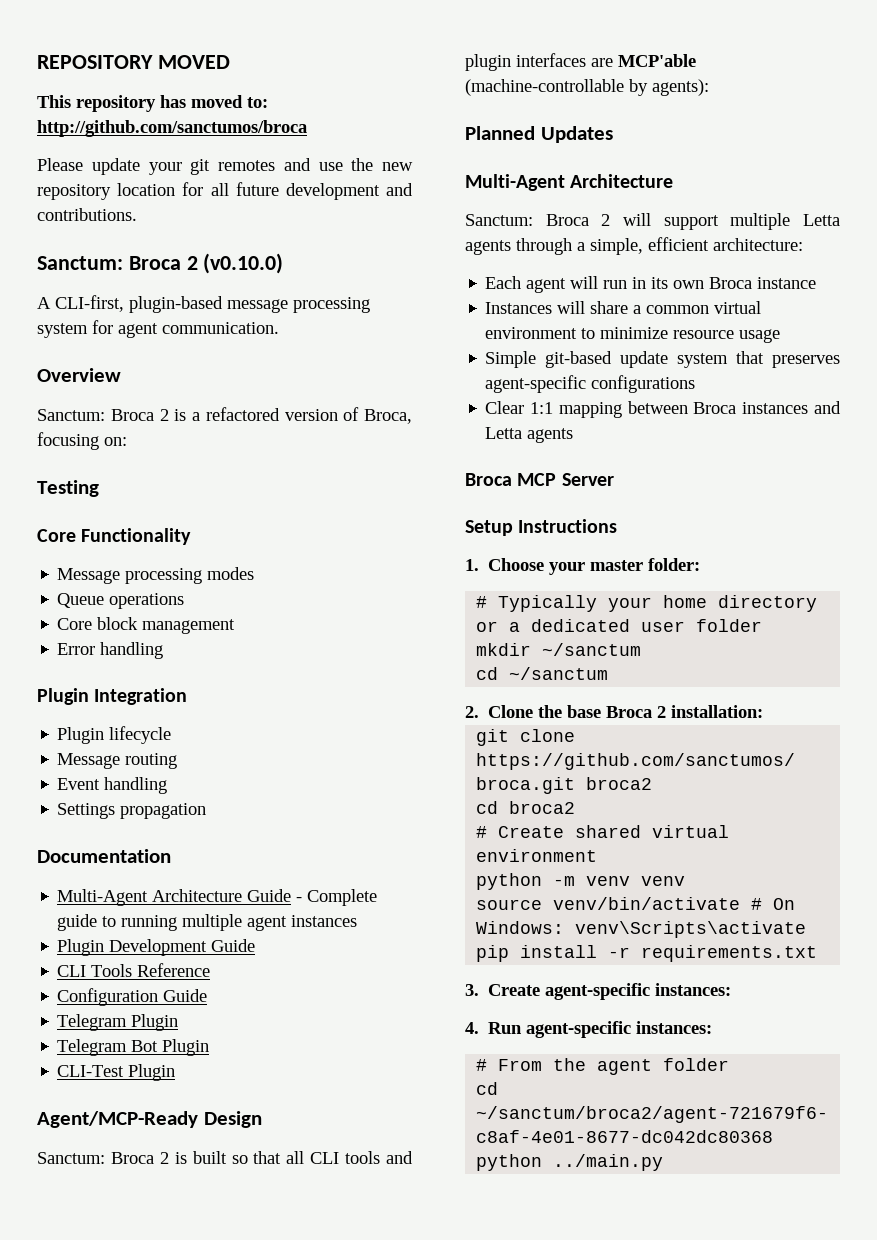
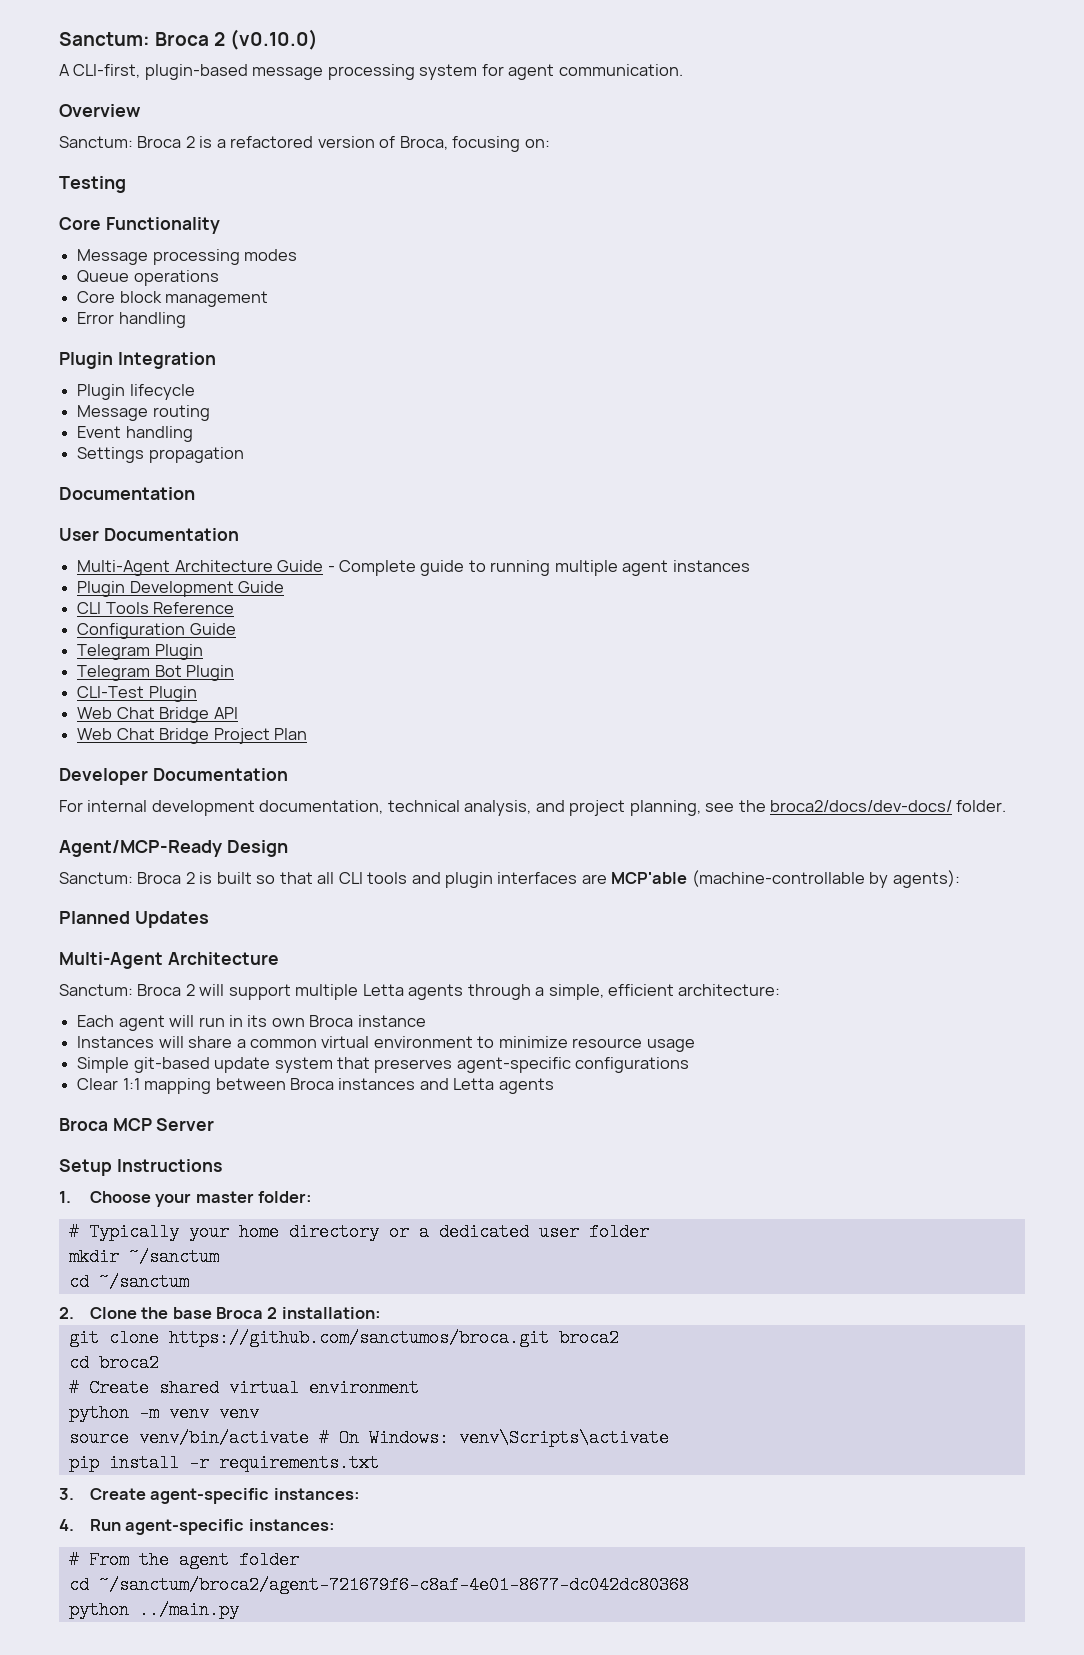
[37,55,230,69] [37,95,268,112] [37,120,307,137] [37,158,413,175] [37,182,413,200] [37,208,137,221] REPOSITORY MOVED // This repository has moved to: http://github.com/sanctumos/broca // Please update your git remotes and use the new repository location for all future development and contributions. // -> (59, 39) none
(171, 856) none -> [59,528,239,541] // User Documentation
(176, 1072) none -> [77,707,238,723] [77,728,307,744] [59,768,288,785] [59,800,1007,816] // Web Chat Bridge API // Web Chat Bridge Project Plan // Developer Documentation // For internal development documentation, technical analysis, and project planning, see the broca2/docs/dev-docs/ folder.

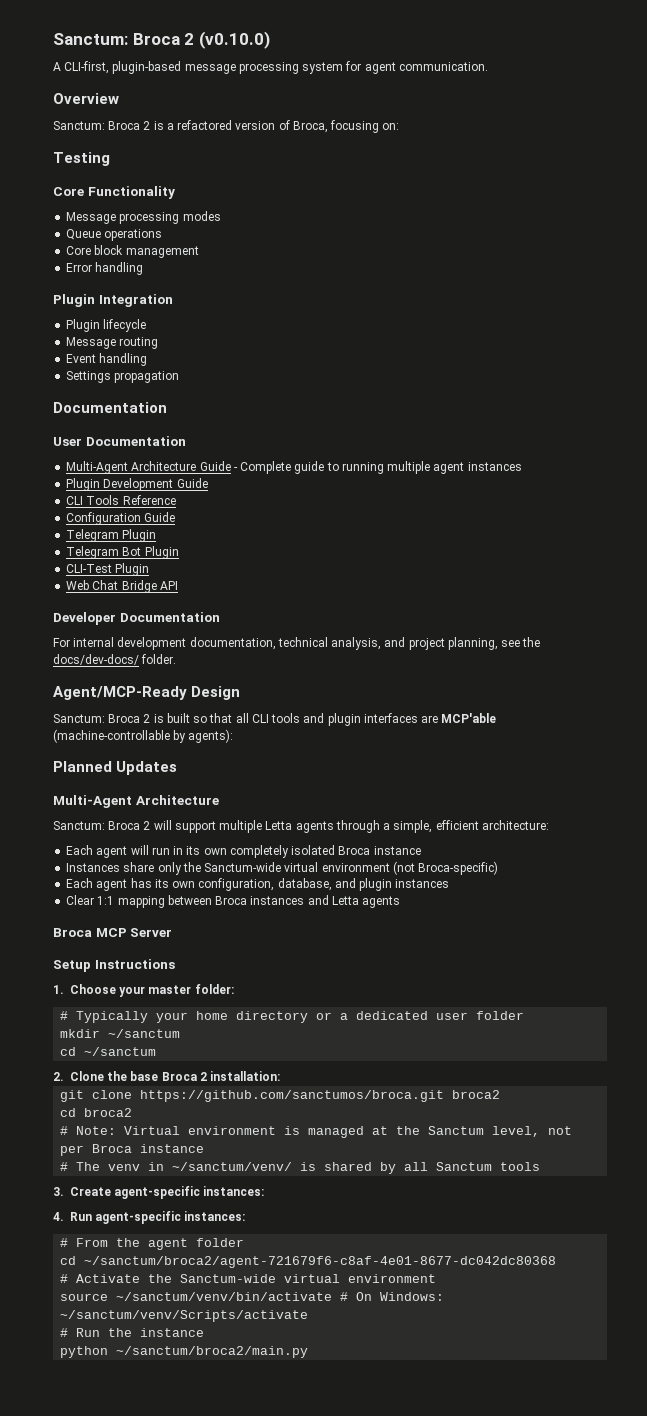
[77,728,307,744] // Web Chat Bridge Project Plan -> (178, 585) none
[770,800,953,812] broca2/docs/dev-docs/ -> [53,654,139,665] docs/dev-docs/
(305, 1022) none -> [229,845,336,858] completely isolated
[158,1036,695,1052] [77,1057,690,1073] will share a common virtual environment to minimize resource usage // Simple git-based update system that preserves agent-specific configurations -> [123,861,499,875] [66,878,450,891] share only the Sanctum-wide virtual environment (not Broca-specific) // Each agent has its own configuration, database, and plugin instances
[88,1379,419,1397] [68,1404,259,1422] [68,1429,669,1447] [68,1454,379,1472] Create shared virtual environment // python -m venv venv // source venv/bin/activate # On Windows: venv\Scripts\activate // pip install -r requirements.txt -> [76,1126,573,1138] [60,1144,205,1156] [60,1162,541,1174] Note: Virtual environment is managed at the Sanctum level, not per Broca instance // # The venv in ~/sanctum/venv/ is shared by all Sanctum tools
[68,1601,239,1619] // python ../main.py -> [60,1274,437,1283] [60,1292,445,1301] [60,1310,309,1322] [60,1328,205,1337] [60,1346,309,1358] // # Activate the Sanctum-wide virtual environment // source ~/sanctum/venv/bin/activate # On Windows: ~/sanctum/venv/Scripts/activate // # Run the instance // python ~/sanctum/broca2/main.py

